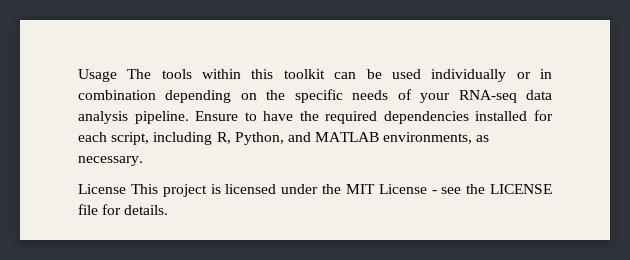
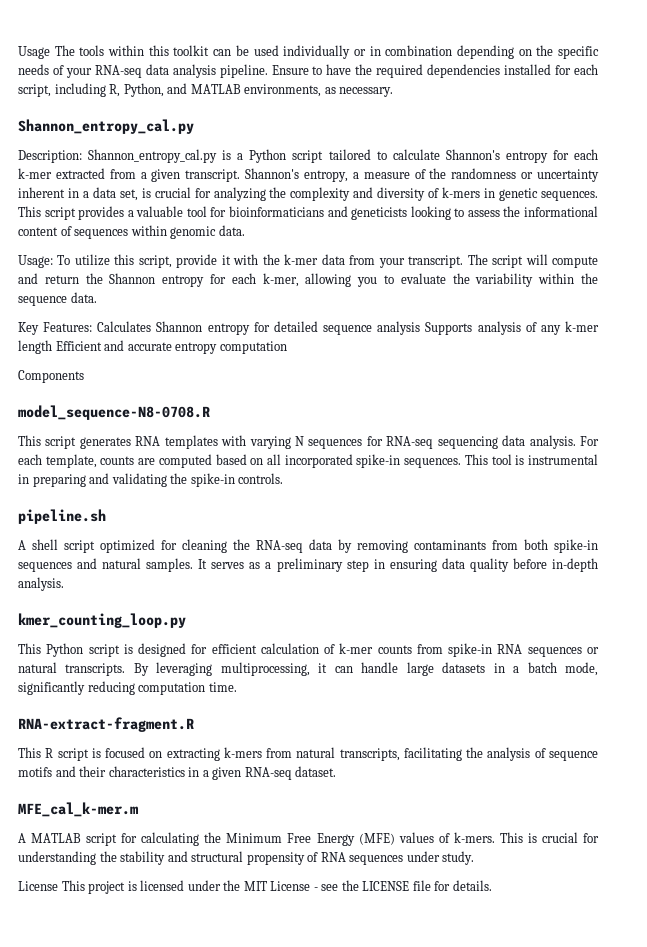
(143, 161) none -> [18,119,194,134] [18,149,598,163] [18,168,599,182] [18,187,598,201] [18,206,598,220] [18,225,245,239] [18,254,599,268] [18,273,598,287] [18,292,97,306] [18,321,599,335] [18,340,287,354] [18,370,84,383] [18,405,210,420] [18,435,600,449] [18,454,599,468] [18,473,284,487] [18,509,106,524] [18,539,598,553] [18,558,598,572] [18,577,64,591] [18,613,186,628] [18,643,599,657] [18,662,598,676] [18,681,237,695] [18,717,194,732] [18,747,598,761] [18,766,337,780] [18,802,139,817] [18,832,599,846] [18,851,475,865] // Shannon_entropy_cal.py // Description: Shannon_entropy_cal.py is a Python script tailored to calculate Shannon's entropy for each k-mer extracted from a given transcript. Shannon's entropy, a measure of the randomness or uncertainty inherent in a data set, is crucial for analyzing the complexity and diversity of k-mers in genetic sequences. This script provides a valuable tool for bioinformaticians and geneticists looking to assess the informational content of sequences within genomic data. // Usage: To utilize this script, provide it with the k-mer data from your transcript. The script will compute and return the Shannon entropy for each k-mer, allowing you to evaluate the variability within the sequence data. // Key Features: Calculates Shannon entropy for detailed sequence analysis Supports analysis of any k-mer length Efficient and accurate entropy computation // Components // model_sequence-N8-0708.R // This script generates RNA templates with varying N sequences for RNA-seq sequencing data analysis. For each template, counts are computed based on all incorporated spike-in sequences. This tool is instrumental in preparing and validating the spike-in controls. // pipeline.sh // A shell script optimized for cleaning the RNA-seq data by removing contaminants from both spike-in sequences and natural samples. It serves as a preliminary step in ensuring data quality before in-depth analysis. // kmer_counting_loop.py // This Python script is designed for efficient calculation of k-mer counts from spike-in RNA sequences or natural transcripts. By leveraging multiprocessing, it can handle large datasets in a batch mode, significantly reducing computation time. // RNA-extract-fragment.R // This R script is focused on extracting k-mers from natural transcripts, facilitating the analysis of sequence motifs and their characteristics in a given RNA-seq dataset. // MFE_cal_k-mer.m // A MATLAB script for calculating the Minimum Free Energy (MFE) values of k-mers. This is crucial for understanding the stability and structural propensity of RNA sequences under study.

